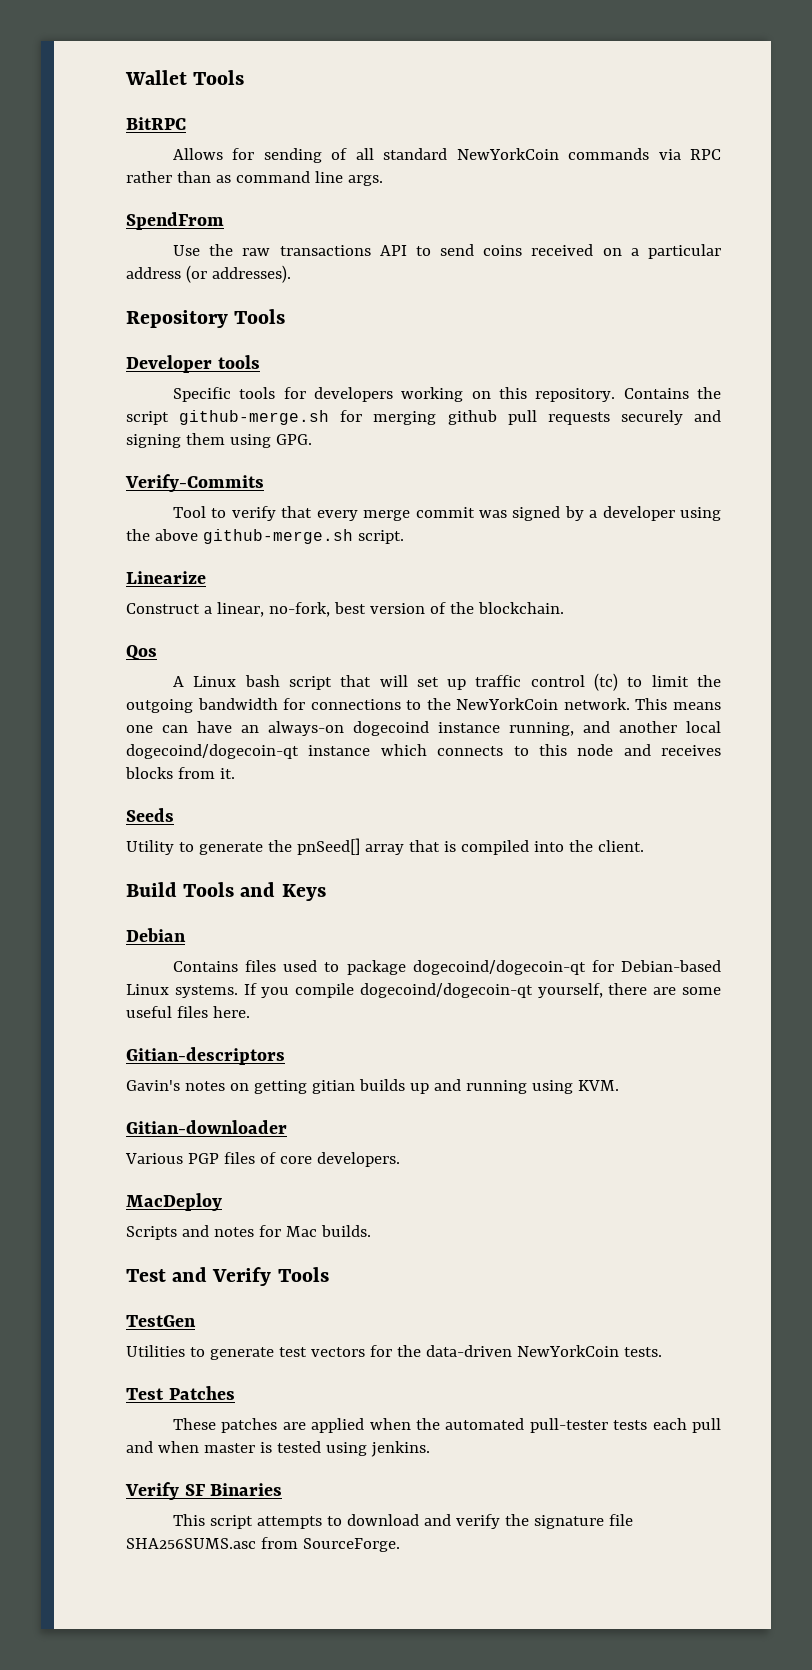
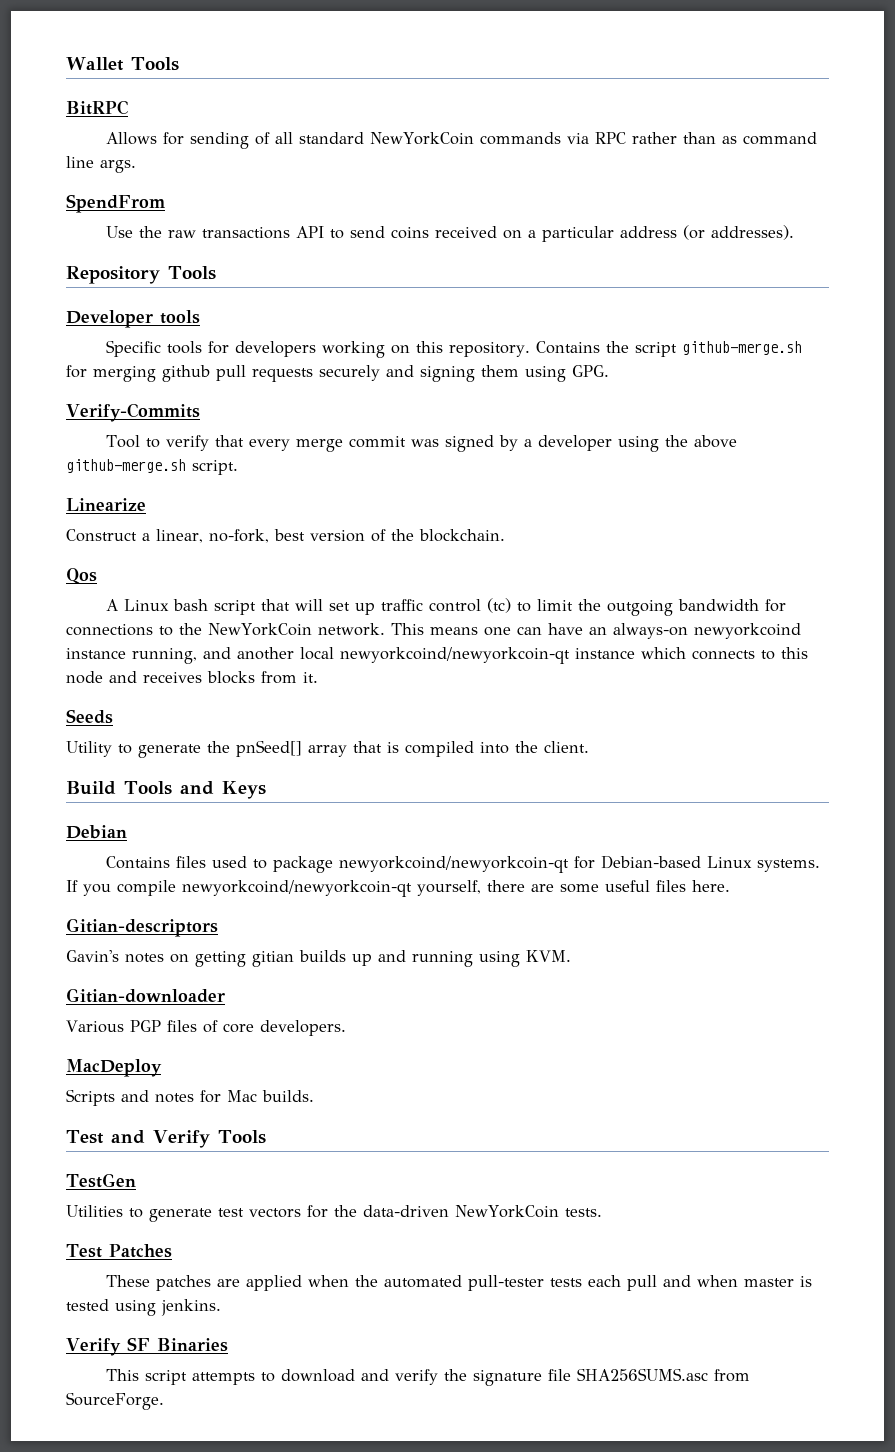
[353,721,429,736] dogecoind -> [693,623,801,639] newyorkcoind
[126,744,299,759] dogecoind/dogecoin-qt -> [340,647,570,664] newyorkcoind/newyorkcoin-qt
[412,960,586,975] dogecoind/dogecoin-qt -> [339,856,570,873] newyorkcoind/newyorkcoin-qt
[359,983,533,998] dogecoind/dogecoin-qt -> [182,880,412,897] newyorkcoind/newyorkcoin-qt

